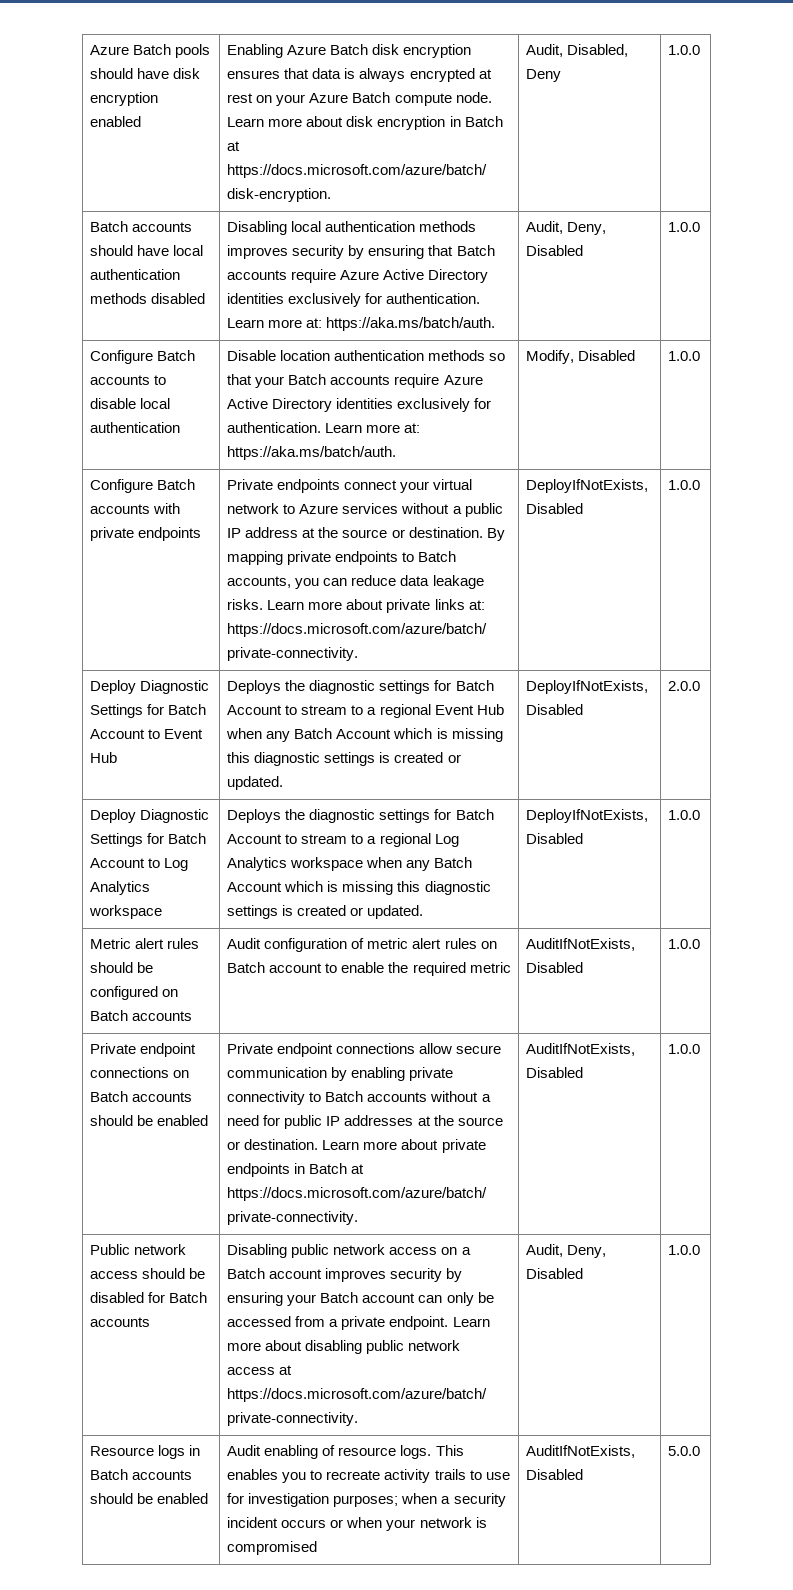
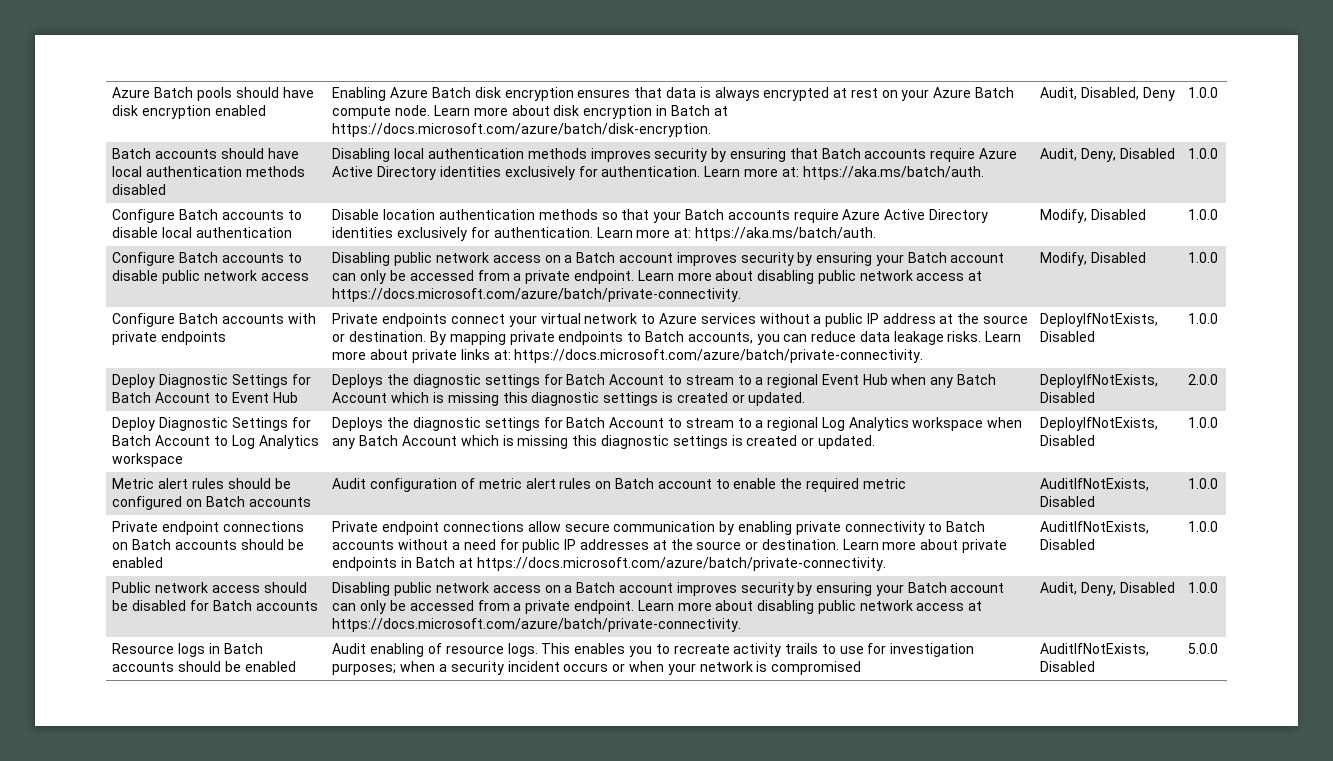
(701, 356) none -> [112,252,302,266] [112,270,309,284] [332,252,1005,266] [332,270,983,284] [332,288,742,302] [1040,252,1147,266] [1188,252,1219,263] // Configure Batch accounts to disable public network access | Disabling public network access on a Batch account improves security by ensuring your Batch account can only be accessed from a private endpoint. Learn more about disabling public network access at https://docs.microsoft.com/azure/batch/private-connectivity. | Modify, Disabled | 1.0.0

